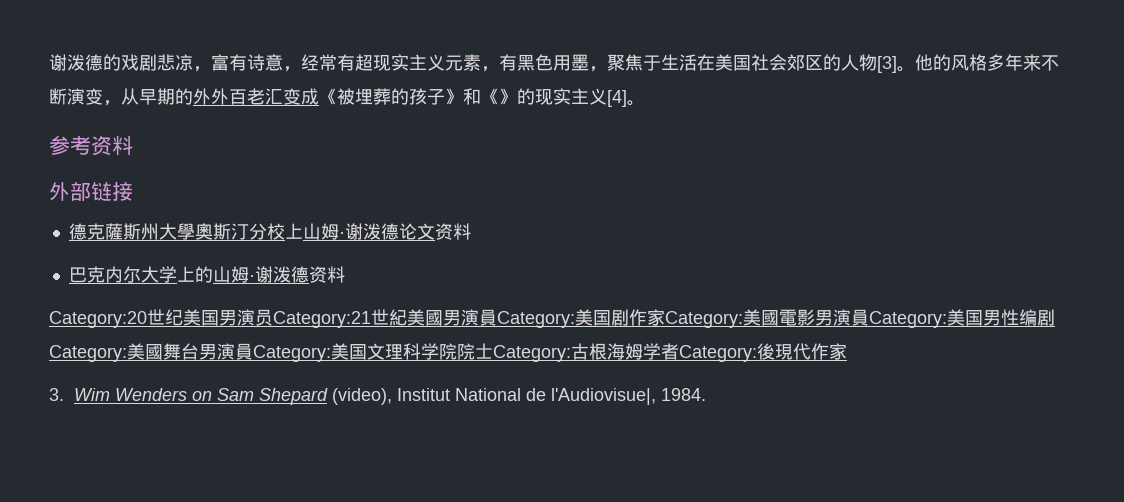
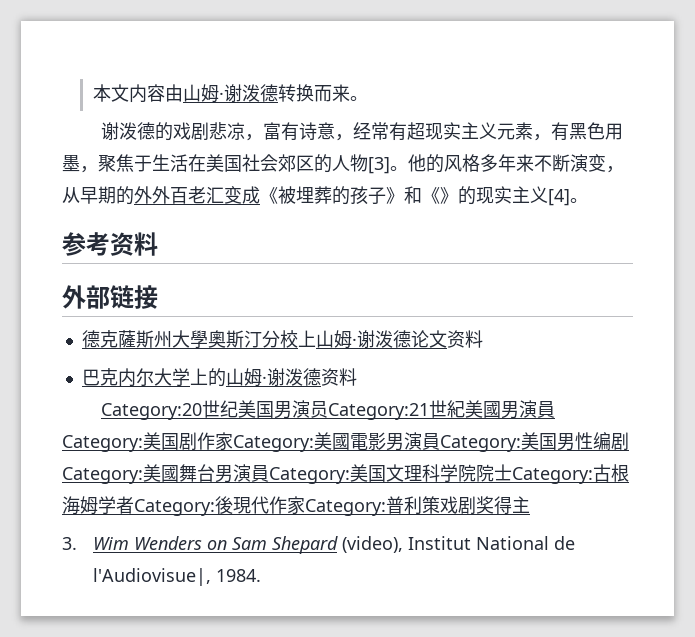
(49, 62) none -> [92,84,368,103] 本文内容由山姆·谢泼德转换而来。 //
(847, 351) none -> [305,496,530,516] Category:普利策戏剧奖得主

